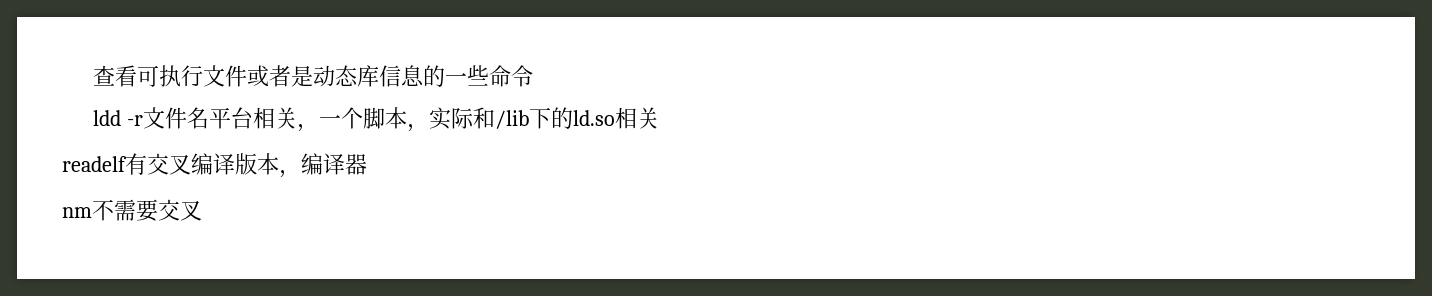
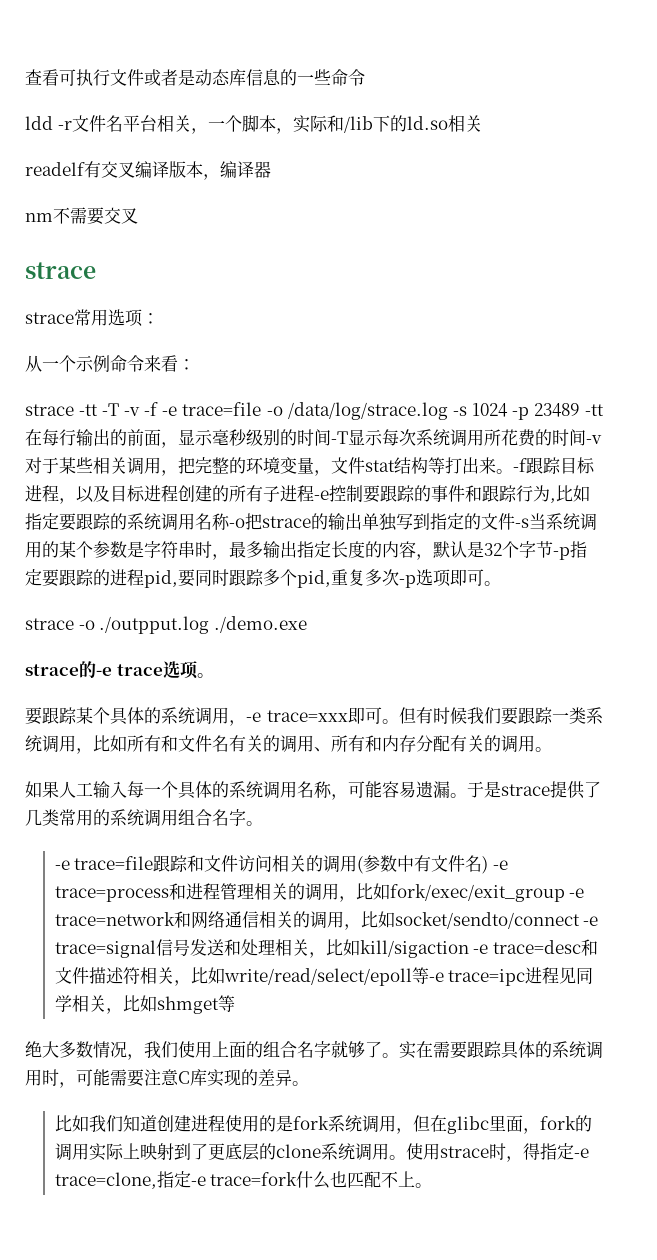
(202, 210) none -> [25,262,96,279] [25,309,159,327] [25,355,195,372] [25,402,605,420] [25,429,602,448] [25,457,595,476] [25,485,590,504] [25,513,597,531] [25,541,587,560] [25,569,501,588] [25,616,307,634] [25,661,214,679] [25,707,603,726] [25,735,552,754] [25,781,601,800] [25,809,263,827] [54,855,508,874] [54,883,585,902] [54,911,599,930] [54,939,598,958] [54,967,594,986] [54,995,235,1014] [25,1040,603,1060] [25,1069,309,1088] [54,1115,592,1134] [54,1143,589,1162] [54,1171,433,1189] // strace // strace常用选项： // 从一个示例命令来看： // strace -tt -T -v -f -e trace=file -o /data/log/strace.log -s 1024 -p 23489 -tt在每行输出的前面，显示毫秒级别的时间-T显示每次系统调用所花费的时间-v对于某些相关调用，把完整的环境变量，文件stat结构等打出来。-f跟踪目标进程，以及目标进程创建的所有子进程-e控制要跟踪的事件和跟踪行为,比如指定要跟踪的系统调用名称-o把strace的输出单独写到指定的文件-s当系统调用的某个参数是字符串时，最多输出指定长度的内容，默认是32个字节-p指定要跟踪的进程pid,要同时跟踪多个pid,重复多次-p选项即可。 // strace -o ./outpput.log ./demo.exe // strace的-e trace选项。 // 要跟踪某个具体的系统调用，-e trace=xxx即可。但有时候我们要跟踪一类系统调用，比如所有和文件名有关的调用、所有和内存分配有关的调用。 // 如果人工输入每一个具体的系统调用名称，可能容易遗漏。于是strace提供了几类常用的系统调用组合名字。 // -e trace=file跟踪和文件访问相关的调用(参数中有文件名) -e trace=process和进程管理相关的调用，比如fork/exec/exit_group -e trace=network和网络通信相关的调用，比如socket/sendto/connect -e trace=signal信号发送和处理相关，比如kill/sigaction -e trace=desc和文件描述符相关，比如write/read/select/epoll等-e trace=ipc进程见同学相关，比如shmget等 // 绝大多数情况，我们使用上面的组合名字就够了。实在需要跟踪具体的系统调用时，可能需要注意C库实现的差异。 // 比如我们知道创建进程使用的是fork系统调用，但在glibc里面，fork的调用实际上映射到了更底层的clone系统调用。使用strace时，得指定-e trace=clone,指定-e trace=fork什么也匹配不上。

